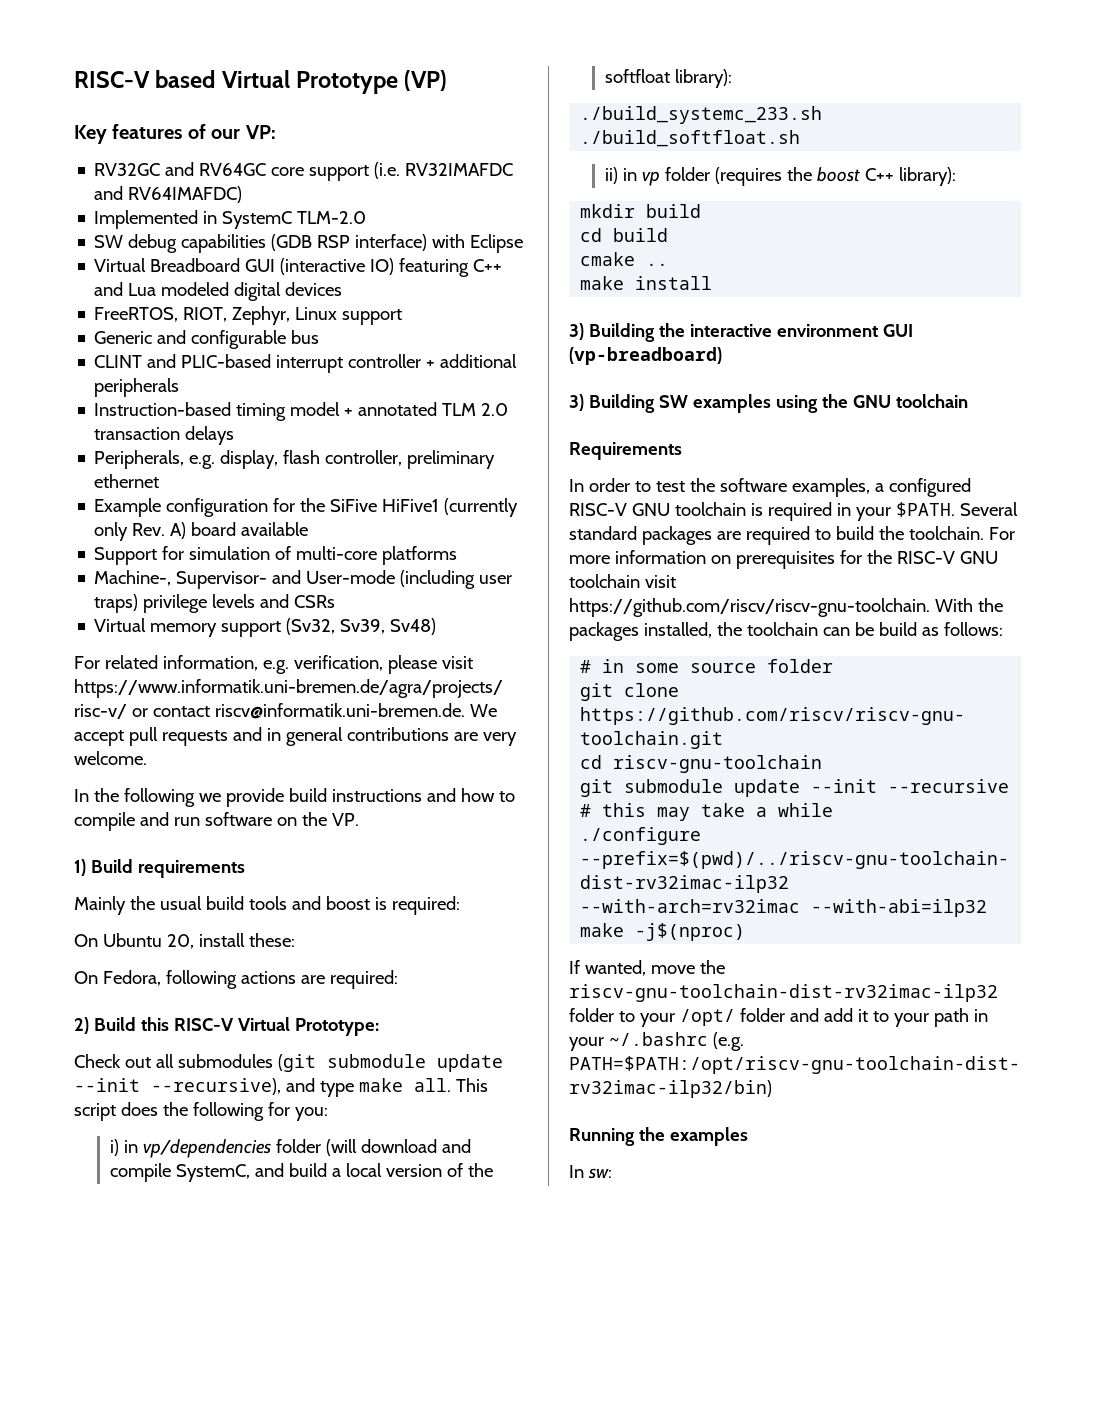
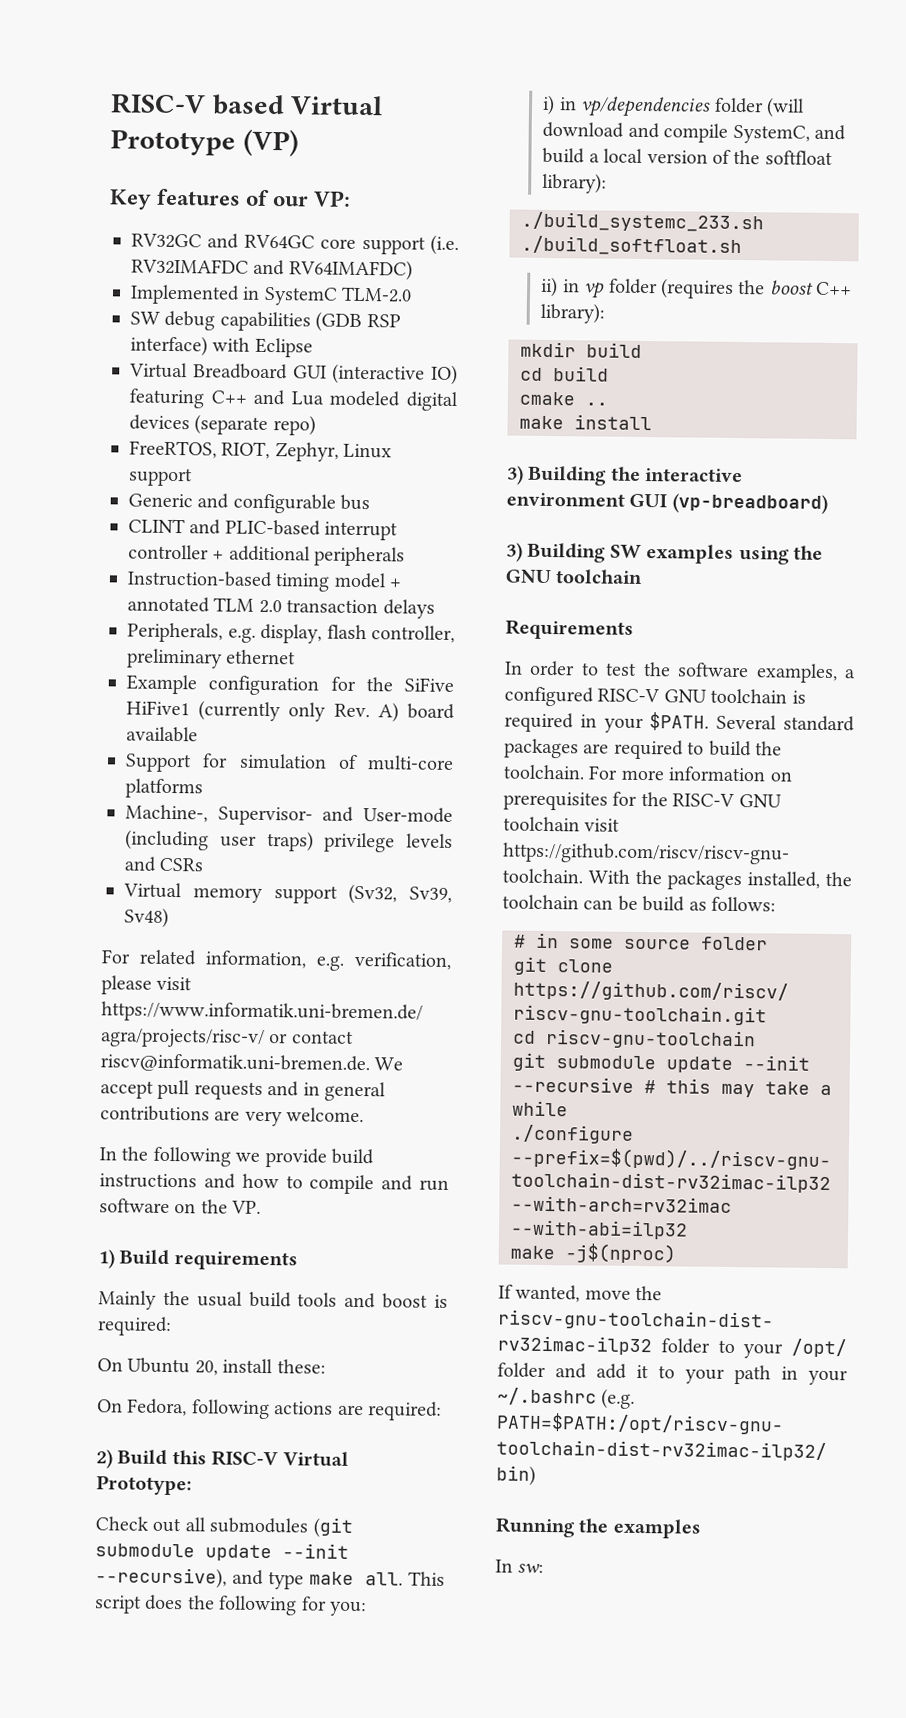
(343, 289) none -> [194,414,316,436] (separate repo)

